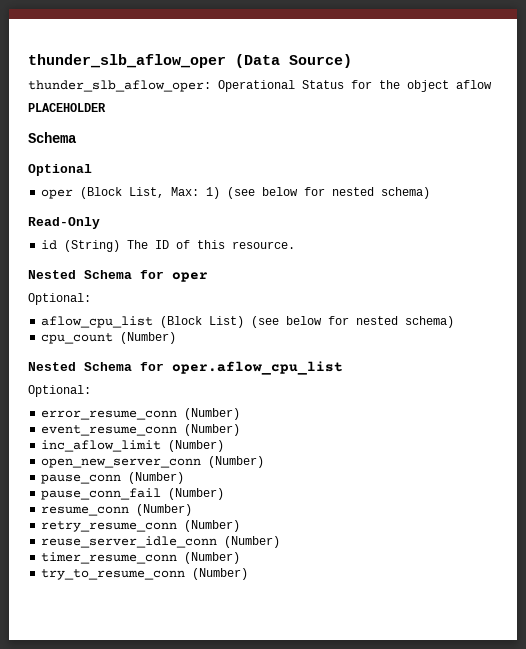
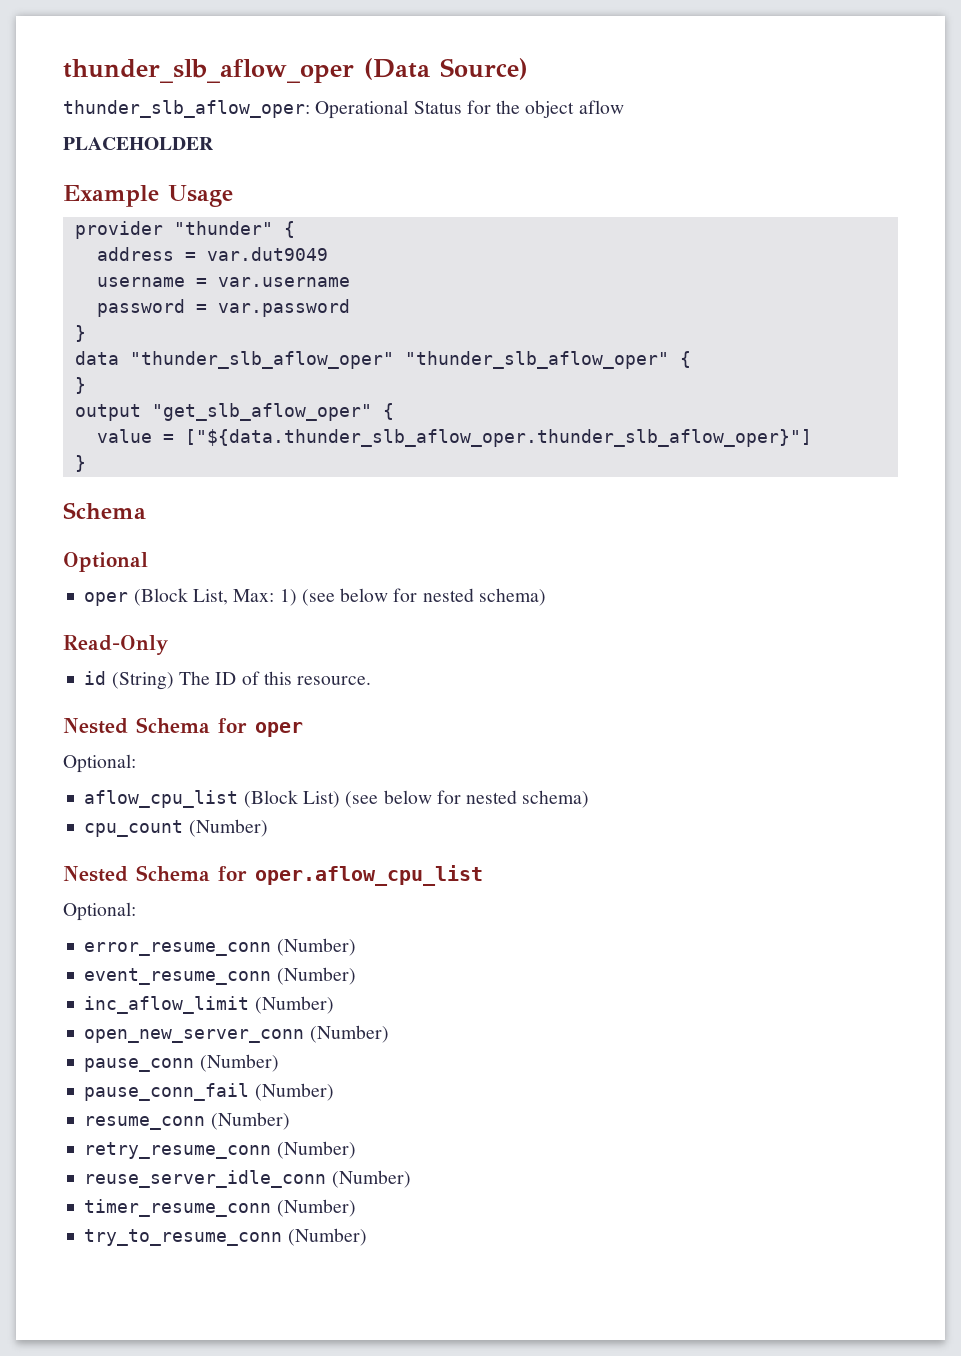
(106, 107) none -> [63,185,233,207] [74,221,295,239] [96,247,328,261] [96,277,350,287] [96,299,350,317] [74,325,86,342] [74,351,691,369] [74,377,86,394] [74,403,394,421] [96,429,812,447] [74,455,86,472] // Example Usage // provider "thunder" { // address = var.dut9049 // username = var.username // password = var.password // } // data "thunder_slb_aflow_oper" "thunder_slb_aflow_oper" { // } // output "get_slb_aflow_oper" { // value = ["${data.thunder_slb_aflow_oper.thunder_slb_aflow_oper}"] // }

